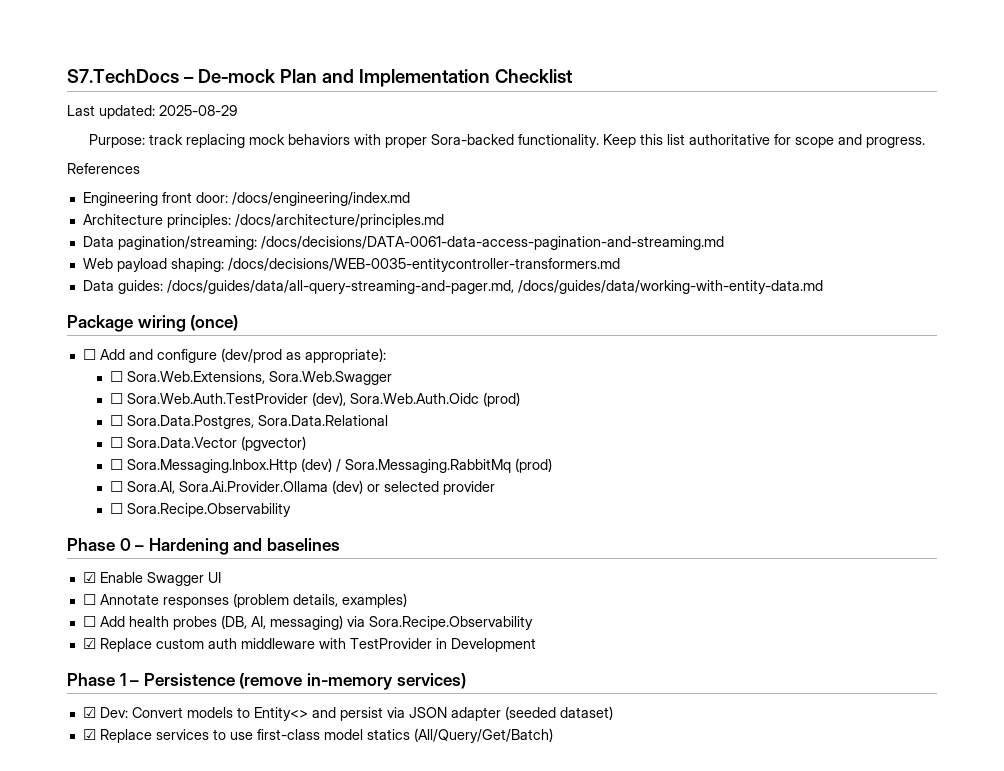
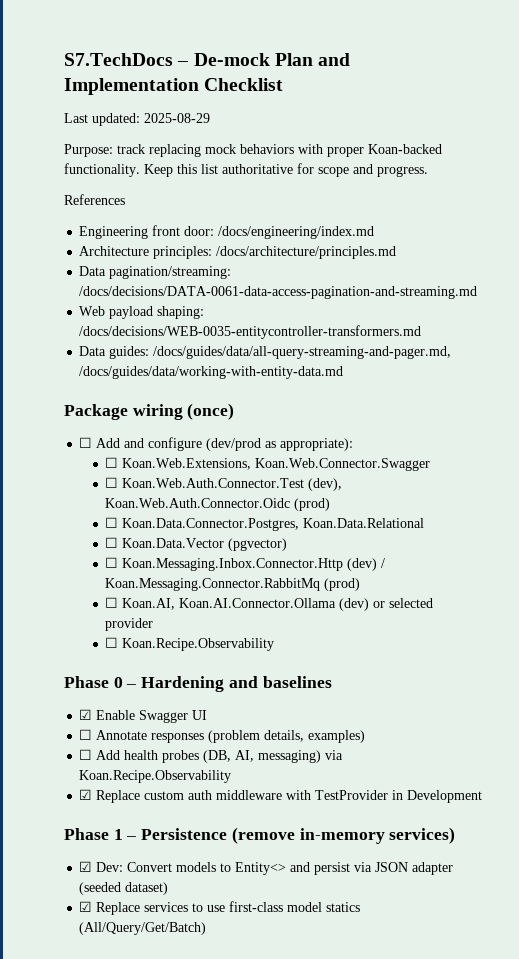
[430,134,514,145] Sora-backed -> [368,144,442,154] Koan-backed
[127,371,393,385] [110,392,521,407] [110,415,389,429] [110,437,238,448] Sora.Web.Extensions, Sora.Web.Swagger // ☐ Sora.Web.Auth.TestProvider (dev), Sora.Web.Auth.Oidc (prod) // ☐ Sora.Data.Postgres, Sora.Data.Relational // ☐ Sora.Data.Vector -> [122,458,431,471] [105,477,343,491] [105,498,331,511] [105,517,425,531] [105,537,225,548] Koan.Web.Extensions, Koan.Web.Connector.Swagger // ☐ Koan.Web.Auth.Connector.Test (dev), Koan.Web.Auth.Connector.Oidc (prod) // ☐ Koan.Data.Connector.Postgres, Koan.Data.Relational // ☐ Koan.Data.Vector
[127,459,298,473] Sora.Messaging.Inbox.Http -> [122,558,344,571] Koan.Messaging.Inbox.Connector.Http
[345,458,553,473] [110,481,329,494] Sora.Messaging.RabbitMq (prod) // ☐ Sora.AI, Sora.Ai.Provider.Ollama -> [105,578,361,591] [105,597,337,610] Koan.Messaging.Connector.RabbitMq (prod) // ☐ Koan.AI, Koan.AI.Connector.Ollama
[127,503,292,517] Sora.Recipe.Observability -> [122,638,275,651] Koan.Recipe.Observability
[368,616,533,630] Sora.Recipe.Observability -> [79,770,232,783] Koan.Recipe.Observability

